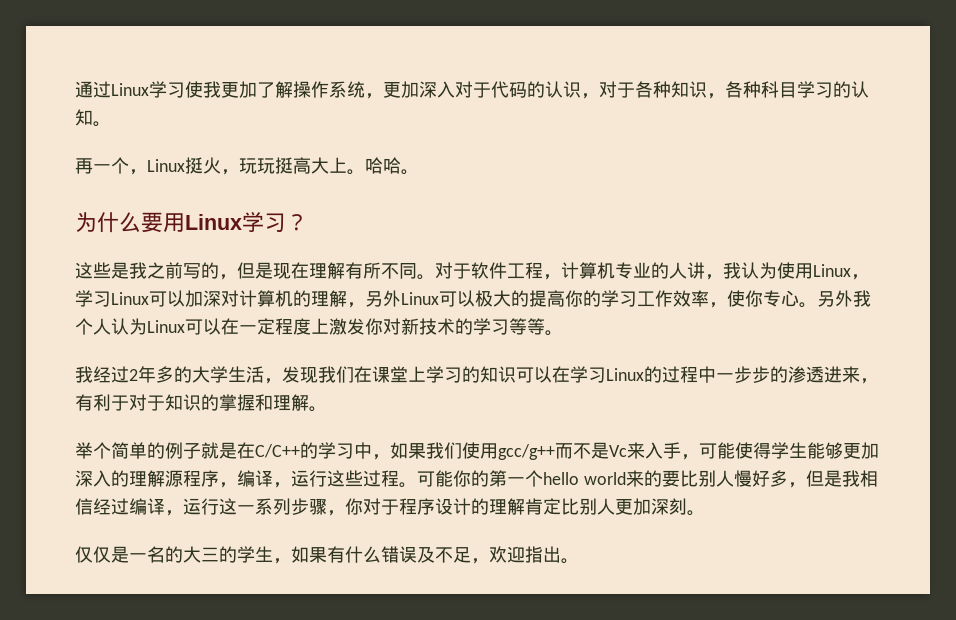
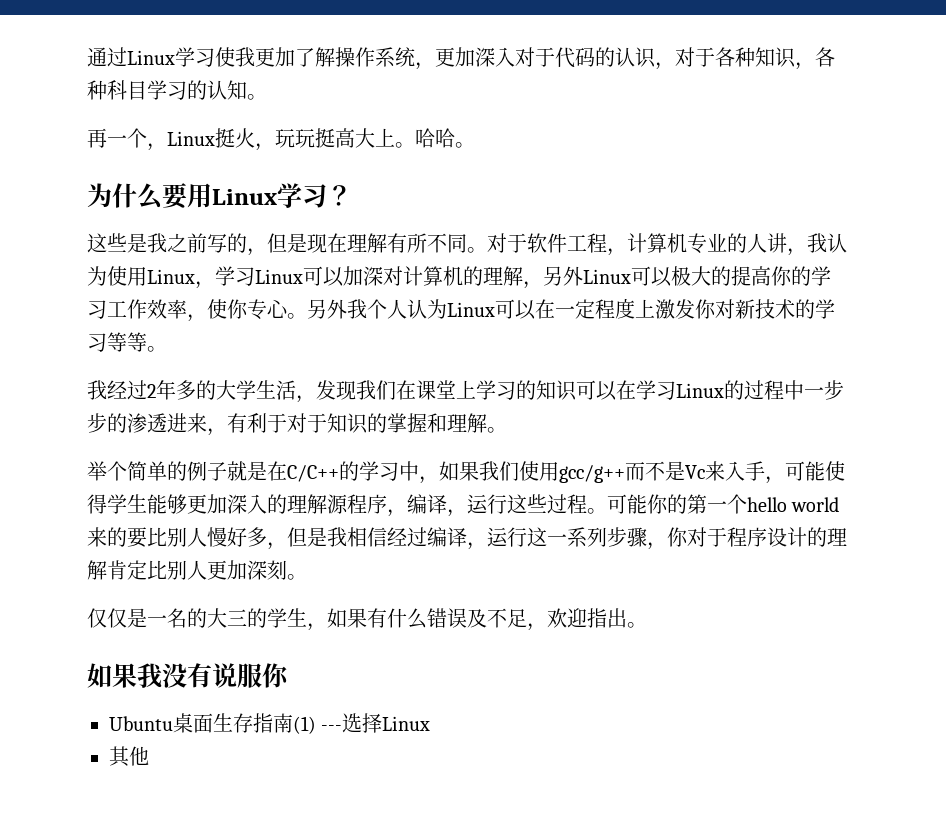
(579, 561) none -> [87,663,289,688] [109,713,431,734] [109,746,149,767] // 如果我没有说服你 // Ubuntu桌面生存指南(1) ---选择Linux // 其他

